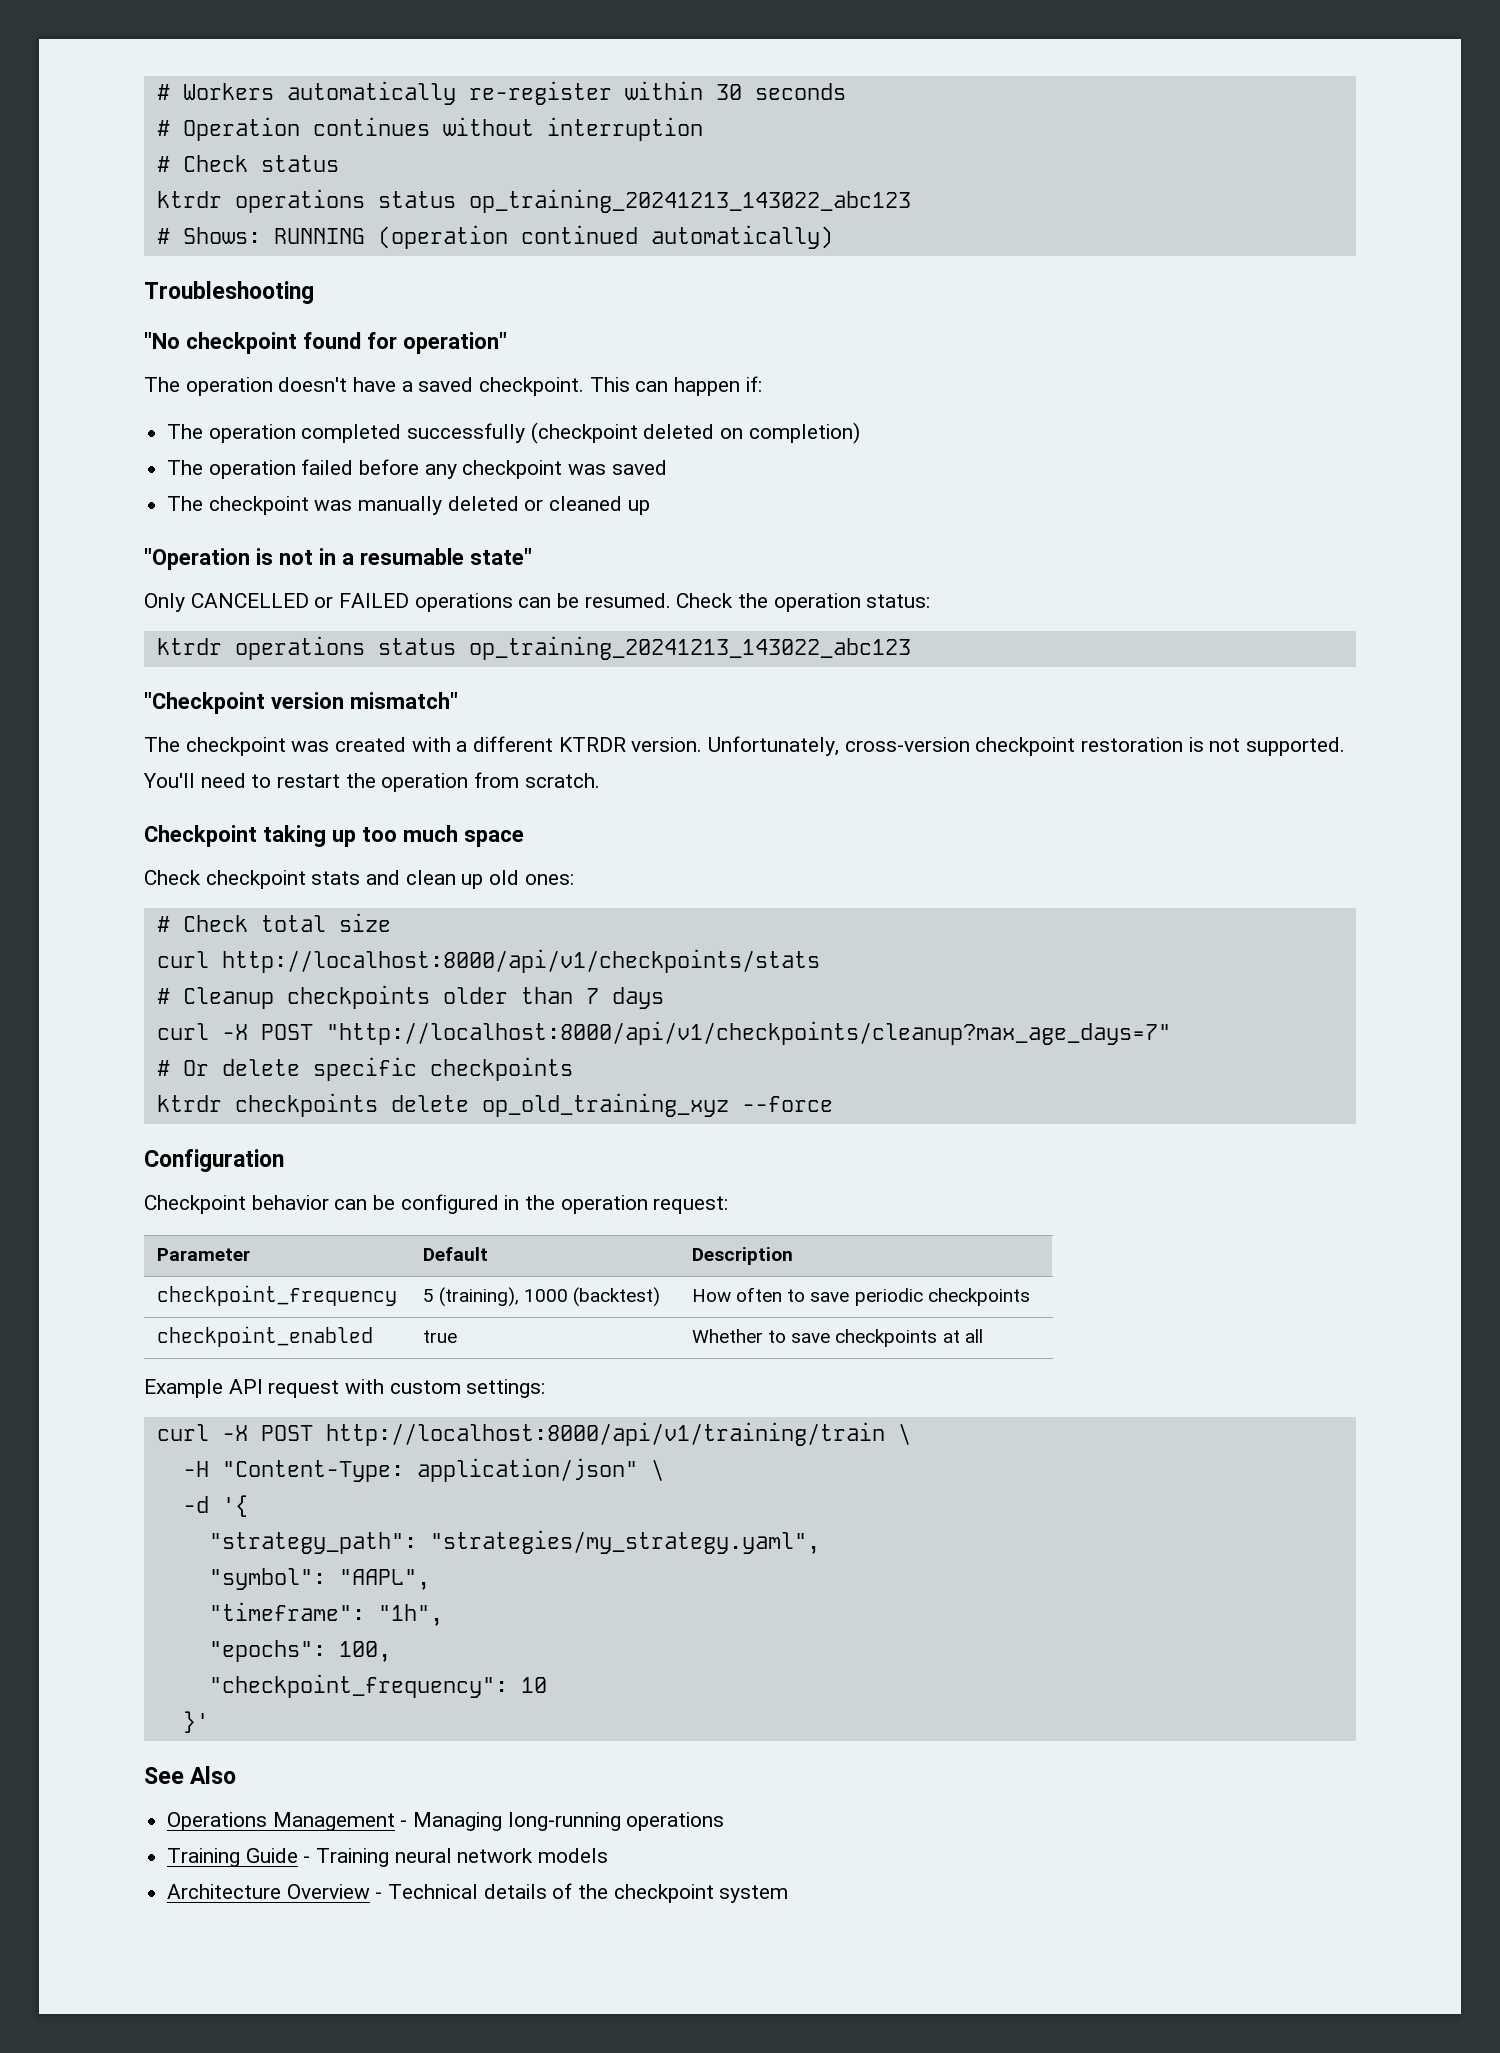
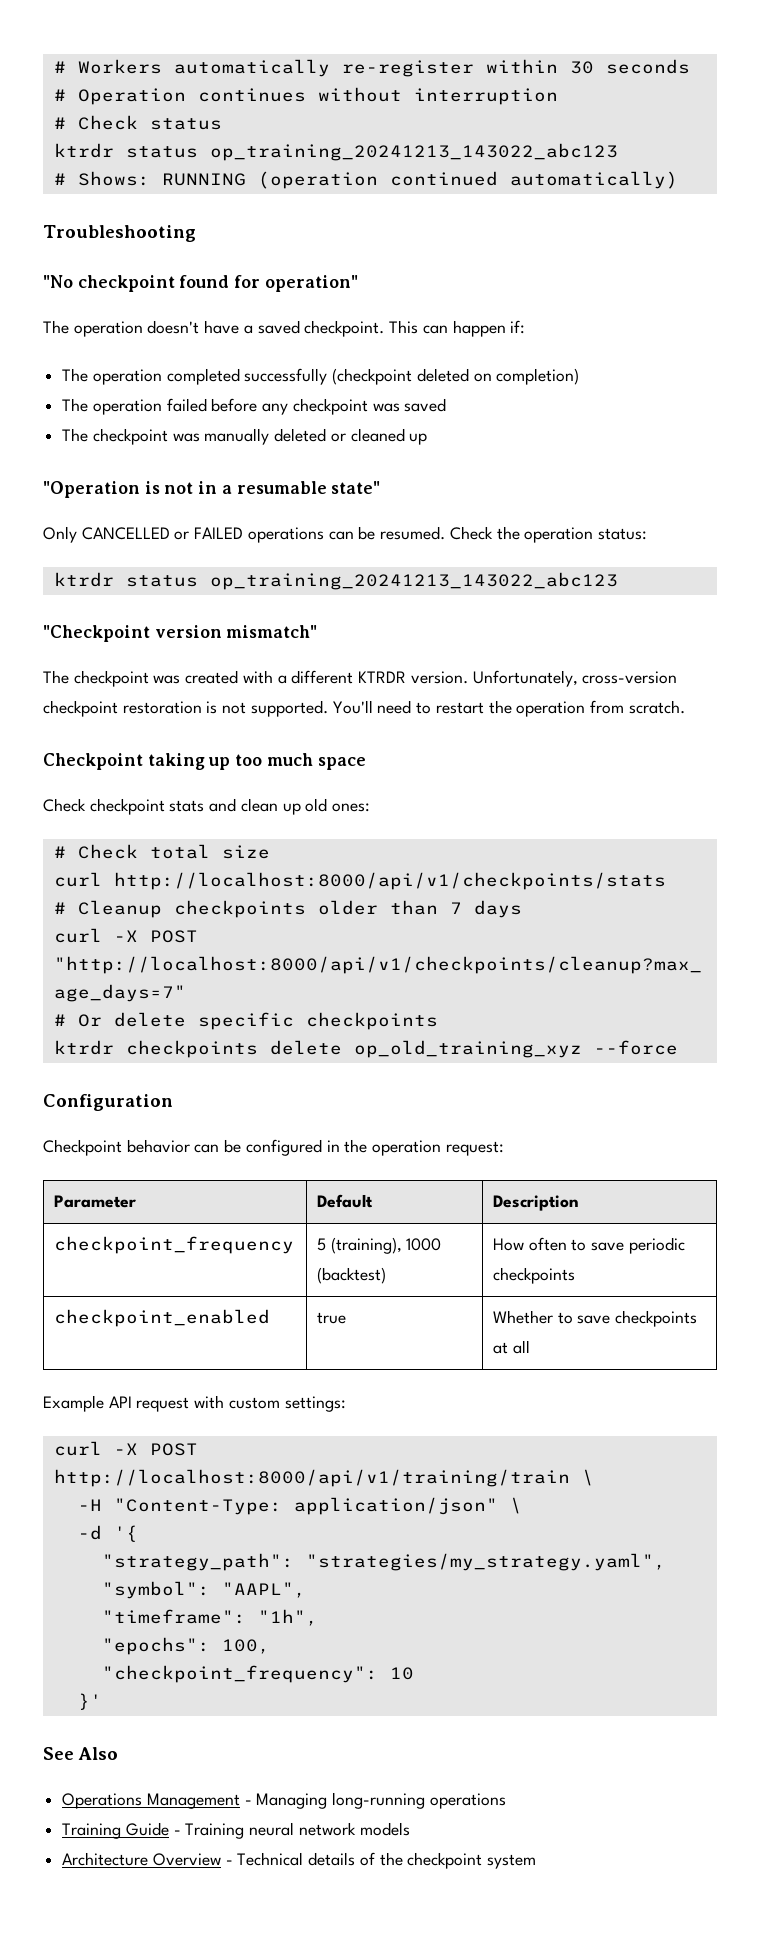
[234,189,365,213] operations -> (114, 150) none
[234,636,365,660] operations -> (114, 579) none

